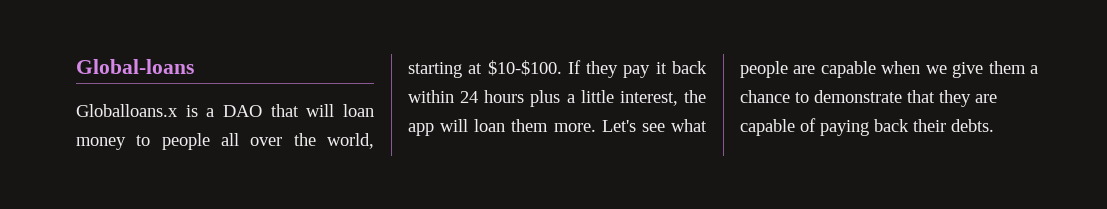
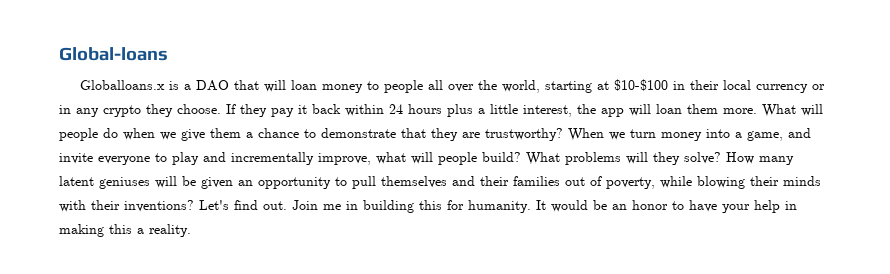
[487,60,562,76] $10-$100. -> [614,79,826,93] [59,104,221,117] $10-$100 in their local currency or in any crypto they choose.
[601,119,707,132] [740,61,876,78] Let's see what people are capable -> [762,104,823,117] [59,128,118,141] What will people do
[740,118,994,136] capable of paying back their debts. -> [485,128,811,141] [59,152,794,165] [59,176,821,189] [59,200,797,213] [59,224,191,237] trustworthy? When we turn money into a game, and invite everyone to play and incrementally improve, what will people build? What problems will they solve? How many latent geniuses will be given an opportunity to pull themselves and their families out of poverty, while blowing their minds with their inventions? Let's find out. Join me in building this for humanity. It would be an honor to have your help in making this a reality.

